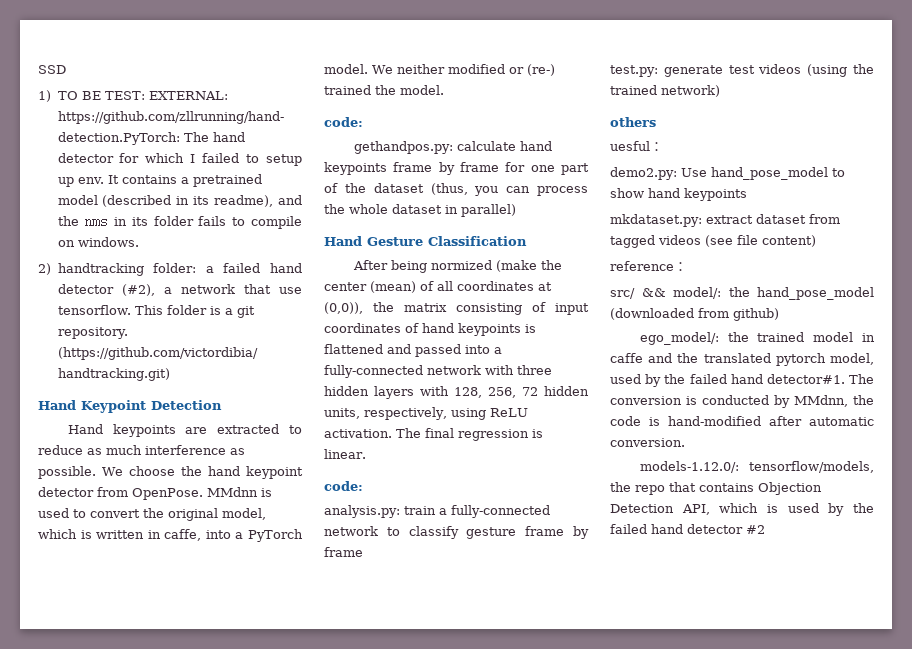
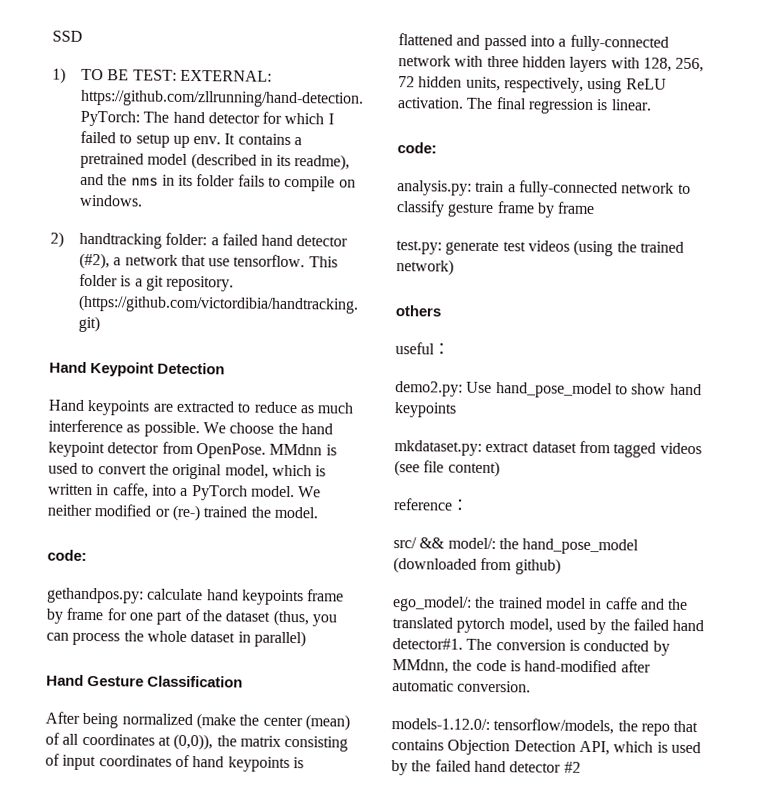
[430,260,492,270] normized -> [121,713,193,726] normalized
[610,141,650,151] uesful -> [395,342,435,355] useful

